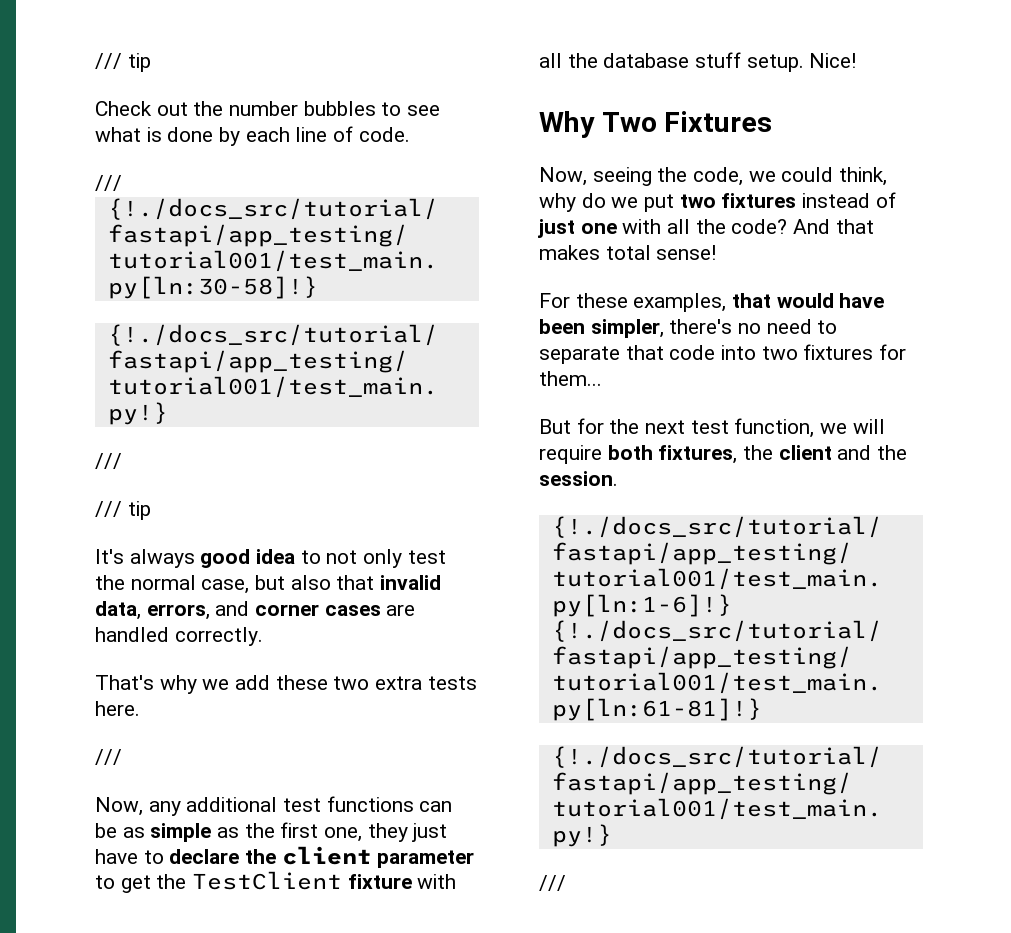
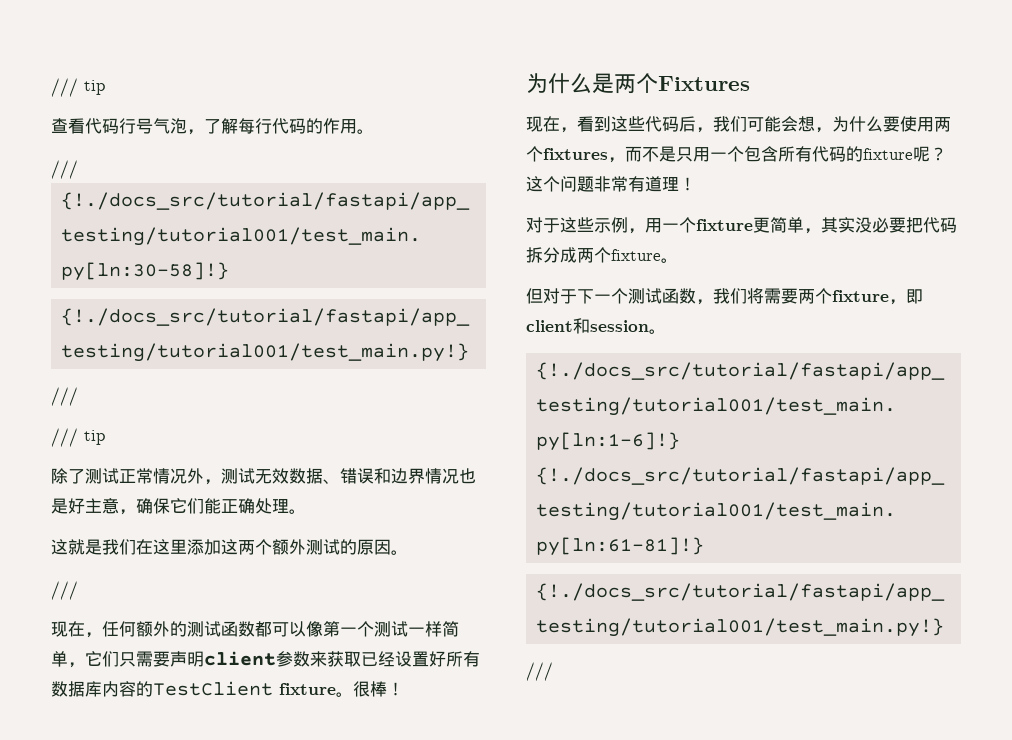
[95,53,151,72] [95,101,441,116] [95,126,410,146] /// tip // Check out the number bubbles to see what is done by each line of code. -> [51,78,105,97] [51,118,374,135] /// tip // 查看代码行号气泡，了解每行代码的作用。
[95,549,446,568] [95,575,442,594] [95,601,416,620] [95,627,263,646] [95,675,477,694] [95,701,140,716] [95,749,122,765] [95,796,453,816] [95,822,448,842] [95,846,475,868] [95,871,457,893] [539,52,857,72] [539,111,773,138] [539,167,888,186] [539,192,896,212] [538,219,874,238] [539,245,717,260] [539,293,885,312] [539,319,838,338] [539,344,907,364] [539,371,602,386] [539,418,885,438] [539,445,908,464] [539,471,618,486] It's always good idea to not only test the normal case, but also that invalid data, errors, and corner cases are handled correctly. // That's why we add these two extra tests here. // /// // Now, any additional test functions can be as simple as the first one, they just have to declare the client parameter to get the TestClient fixture with all the database stuff setup. Nice! // Why Two Fixtures // Now, seeing the code, we could think, why do we put two fixtures instead of just one with all the code? And that makes total sense! // For these examples, that would have been simpler, there's no need to separate that code into two fixtures for them... // But for the next test function, we will require both fixtures, the client and the session. -> [51,468,476,485] [51,498,306,515] [51,539,408,555] [51,581,78,600] [51,621,459,638] [51,651,480,668] [51,681,404,697] [526,73,750,94] [526,116,951,133] [526,146,947,163] [526,176,696,192] [526,217,957,234] [526,247,678,263] [526,288,923,305] [526,318,666,334] 除了测试正常情况外，测试无效数据、错误和边界情况也是好主意，确保它们能正确处理。 // 这就是我们在这里添加这两个额外测试的原因。 // /// // 现在，任何额外的测试函数都可以像第一个测试一样简单，它们只需要声明client参数来获取已经设置好所有数据库内容的TestClient fixture。很棒！ // 为什么是两个Fixtures // 现在，看到这些代码后，我们可能会想，为什么要使用两个fixtures，而不是只用一个包含所有代码的fixture呢？这个问题非常有道理！ // 对于这些示例，用一个fixture更简单，其实没必要把代码拆分成两个fixture。 // 但对于下一个测试函数，我们将需要两个fixture，即client和session。

